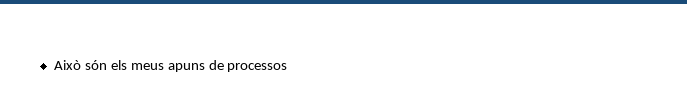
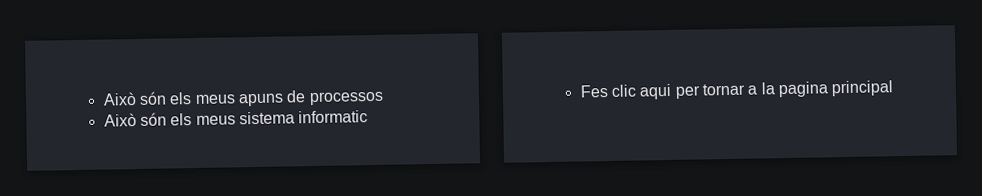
(288, 67) none -> [103,110,369,127] [579,80,895,100] // Això són els meus sistema informatic // Fes clic aqui per tornar a la pagina principal

